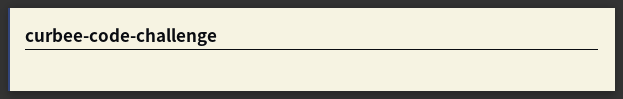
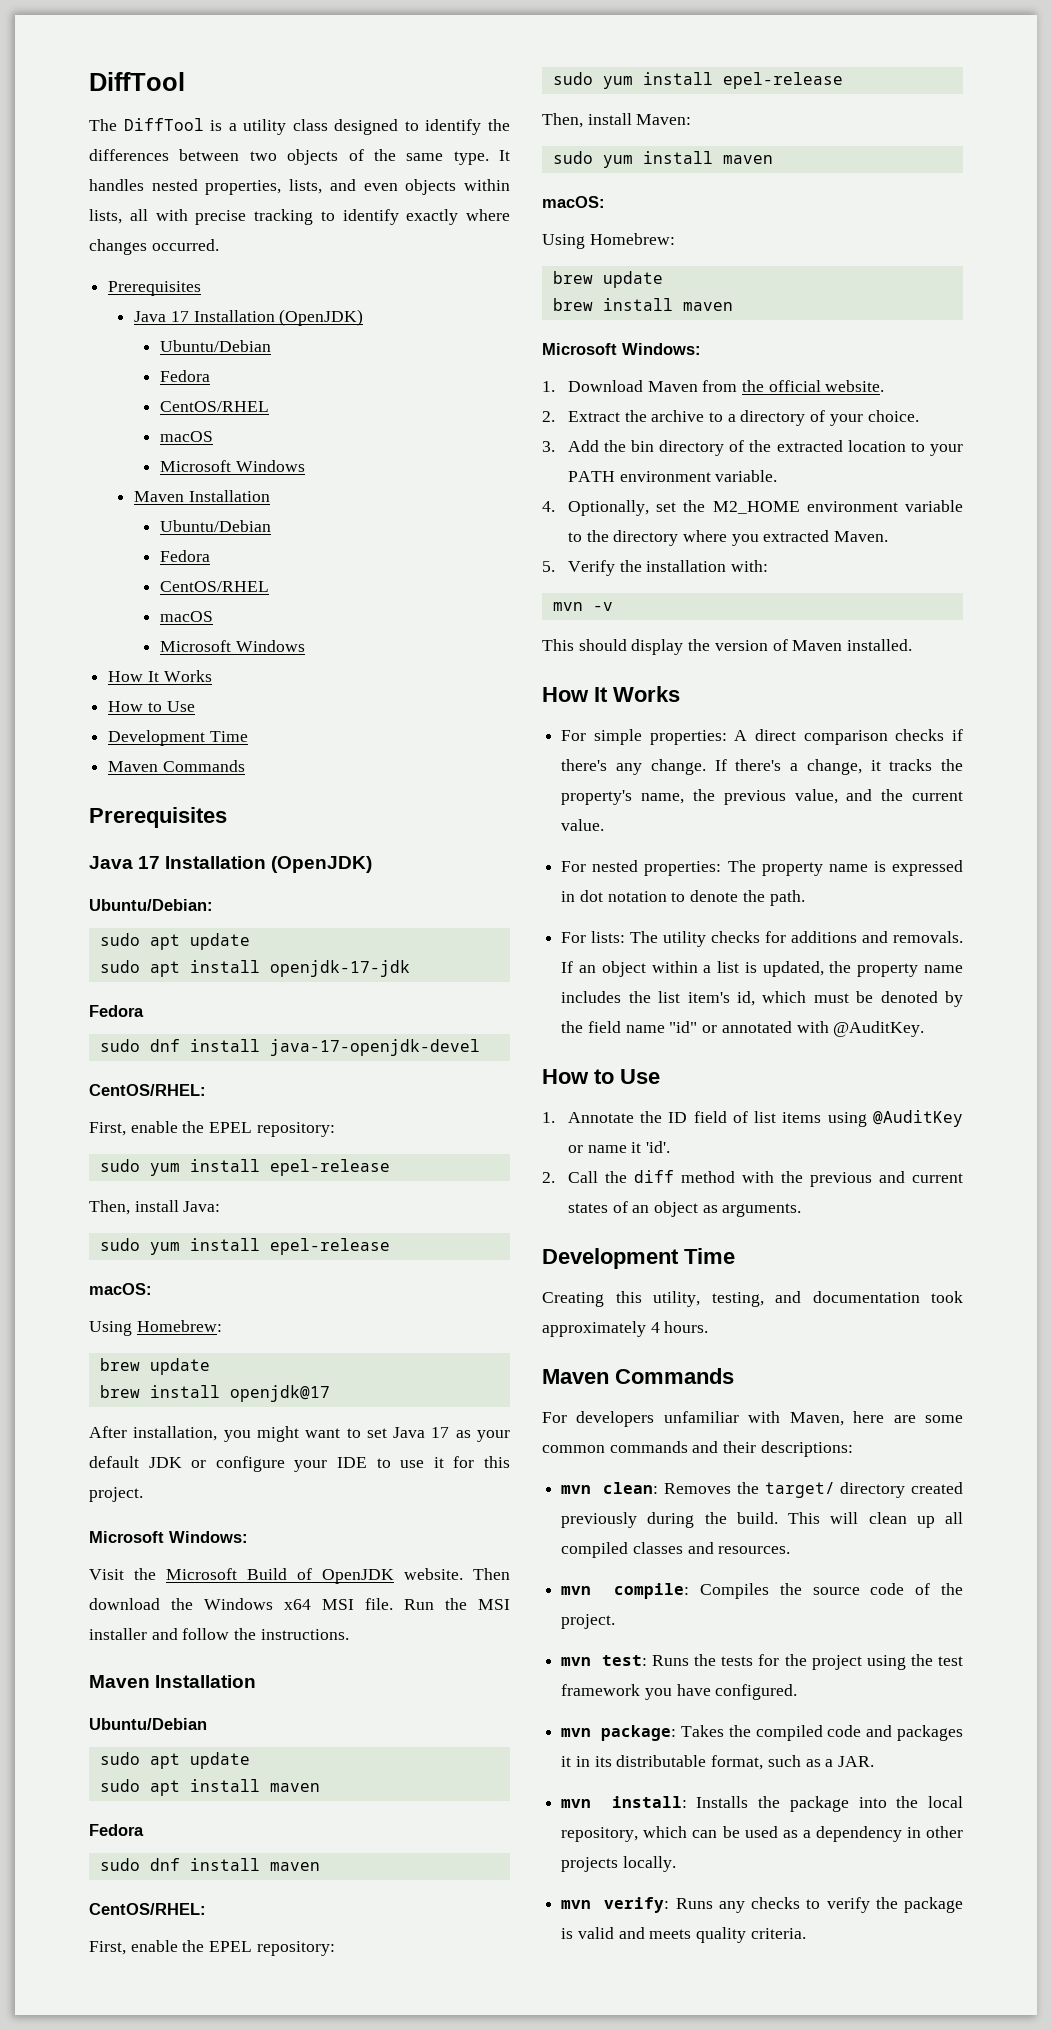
[25,28,217,46] curbee-code-challenge -> [89,72,185,91] [89,118,510,135] [89,149,510,165] [89,179,511,195] [89,209,510,225] [89,239,219,255] [108,281,202,296] [134,309,364,326] [159,340,271,352] [159,370,210,382] [159,401,269,412] [159,431,213,442] [159,460,305,472] [134,490,270,502] [159,520,271,532] [159,550,210,562] [159,581,269,592] [159,611,213,622] [159,640,305,652] [108,670,212,682] [108,701,195,712] [108,730,248,746] [108,760,245,772] [89,807,227,828] [89,856,373,873] [89,899,213,911] [99,933,250,950] [99,960,410,977] [89,1005,144,1017] [99,1039,480,1056] [89,1084,206,1096] [89,1121,335,1137] [99,1159,390,1176] [89,1200,221,1215] [99,1238,390,1255] [89,1283,152,1295] [89,1320,222,1336] [99,1358,210,1375] [99,1385,330,1402] [89,1426,511,1442] [89,1456,511,1472] [89,1487,143,1502] [89,1531,248,1543] [89,1568,510,1584] [89,1598,510,1610] [89,1628,349,1640] [89,1675,257,1688] [89,1718,207,1730] [99,1752,250,1769] [99,1779,320,1796] [89,1824,144,1836] [99,1858,320,1871] [89,1903,206,1915] [89,1940,335,1956] [552,72,843,89] [542,113,692,128] [552,151,773,168] [542,196,605,208] [542,233,675,249] [552,271,663,288] [552,298,733,311] [542,343,701,355] [542,380,885,392] [542,410,919,426] [542,440,964,456] [567,470,778,482] [542,500,963,516] [567,530,889,546] [542,560,768,576] [552,602,613,611] [542,639,913,655] [542,686,680,702] [561,729,963,745] [561,759,963,775] [561,789,963,805] [561,819,605,831] [561,860,963,876] [561,890,805,906] [561,931,963,947] [561,961,963,977] [561,991,963,1007] [561,1021,925,1037] [542,1069,660,1084] [542,1110,963,1127] [567,1141,670,1153] [542,1170,963,1187] [567,1201,802,1217] [542,1248,735,1269] [542,1291,963,1307] [542,1321,709,1337] [542,1368,734,1384] [542,1411,963,1427] [542,1441,853,1457] [561,1482,963,1498] [561,1512,963,1528] [561,1542,791,1558] [561,1583,963,1599] [561,1614,616,1629] [561,1654,963,1670] [561,1684,798,1700] [561,1725,963,1741] [561,1755,875,1770] [561,1796,963,1812] [561,1826,963,1842] [561,1856,676,1872] [561,1897,964,1913] [561,1927,806,1943] DiffTool // The DiffTool is a utility class designed to identify the differences between two objects of the same type. It handles nested properties, lists, and even objects within lists, all with precise tracking to identify exactly where changes occurred. // Prerequisites // Java 17 Installation (OpenJDK) // Ubuntu/Debian // Fedora // CentOS/RHEL // macOS // Microsoft Windows // Maven Installation // Ubuntu/Debian // Fedora // CentOS/RHEL // macOS // Microsoft Windows // How It Works // How to Use // Development Time // Maven Commands // Prerequisites // Java 17 Installation (OpenJDK) // Ubuntu/Debian: // sudo apt update // sudo apt install openjdk-17-jdk // Fedora // sudo dnf install java-17-openjdk-devel // CentOS/RHEL: // First, enable the EPEL repository: // sudo yum install epel-release // Then, install Java: // sudo yum install epel-release // macOS: // Using Homebrew: // brew update // brew install openjdk@17 // After installation, you might want to set Java 17 as your default JDK or configure your IDE to use it for this project. // Microsoft Windows: // Visit the Microsoft Build of OpenJDK website. Then download the Windows x64 MSI file. Run the MSI installer and follow the instructions. // Maven Installation // Ubuntu/Debian // sudo apt update // sudo apt install maven // Fedora // sudo dnf install maven // CentOS/RHEL: // First, enable the EPEL repository: // sudo yum install epel-release // Then, install Maven: // sudo yum install maven // macOS: // Using Homebrew: // brew update // brew install maven // Microsoft Windows: // 1. Download Maven from the official website. // 2. Extract the archive to a directory of your choice. // 3. Add the bin directory of the extracted location to your PATH environment variable. // 4. Optionally, set the M2_HOME environment variable to the directory where you extracted Maven. // 5. Verify the installation with: // mvn -v // This should display the version of Maven installed. // How It Works // For simple properties: A direct comparison checks if there's any change. If there's a change, it tracks the property's name, the previous value, and the current value. // For nested properties: The property name is expressed in dot notation to denote the path. // For lists: The utility checks for additions and removals. If an object within a list is updated, the property name includes the list item's id, which must be denoted by the field name "id" or annotated with @AuditKey. // How to Use // 1. Annotate the ID field of list items using @AuditKey or name it 'id'. // 2. Call the diff method with the previous and current states of an object as arguments. // Development Time // Creating this utility, testing, and documentation took approximately 4 hours. // Maven Commands // For developers unfamiliar with Maven, here are some common commands and their descriptions: // mvn clean: Removes the target/ directory created previously during the build. This will clean up all compiled classes and resources. // mvn compile: Compiles the source code of the project. // mvn test: Runs the tests for the project using the test framework you have configured. // mvn package: Takes the compiled code and packages it in its distributable format, such as a JAR. // mvn install: Installs the package into the local repository, which can be used as a dependency in other projects locally. // mvn verify: Runs any checks to verify the package is valid and meets quality criteria.

